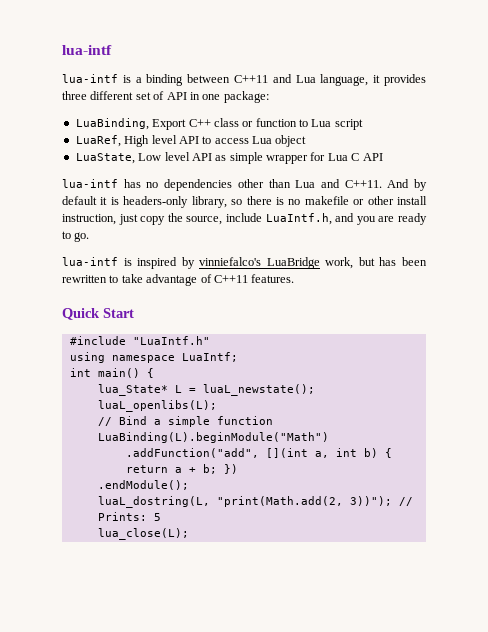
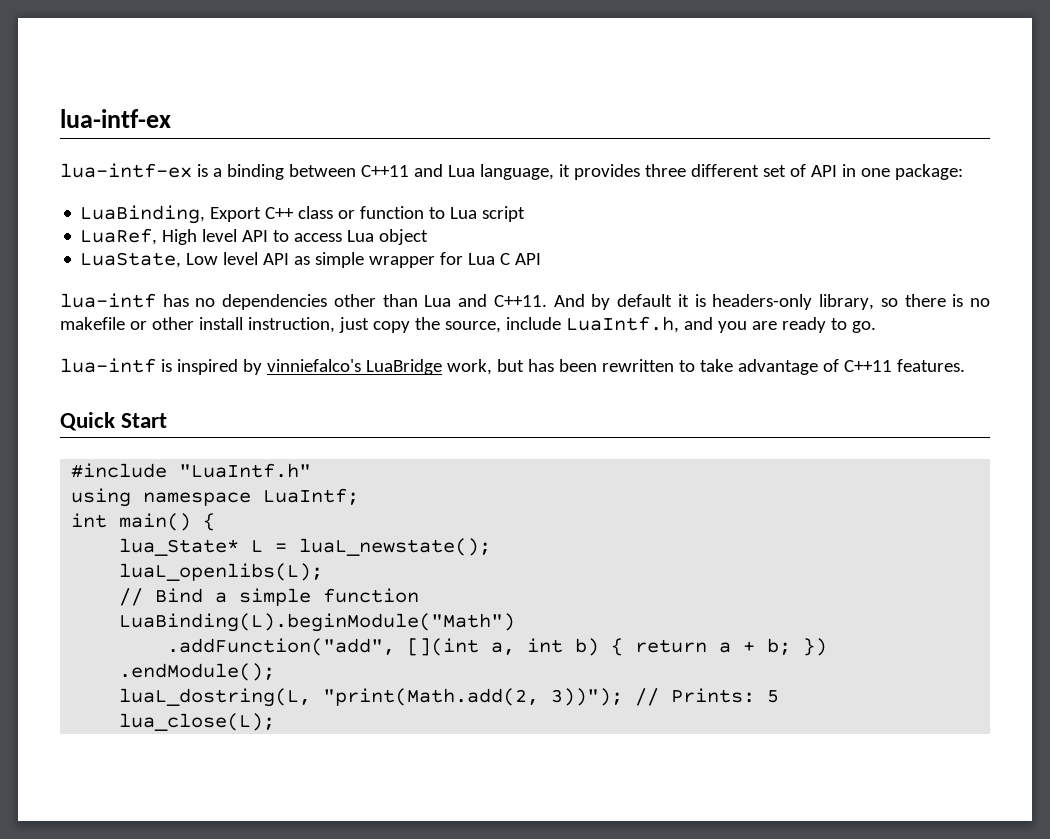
[62,45,112,55] [62,74,118,83] lua-intf // lua-intf -> [60,109,171,128] [60,163,192,178] lua-intf-ex // lua-intf-ex

